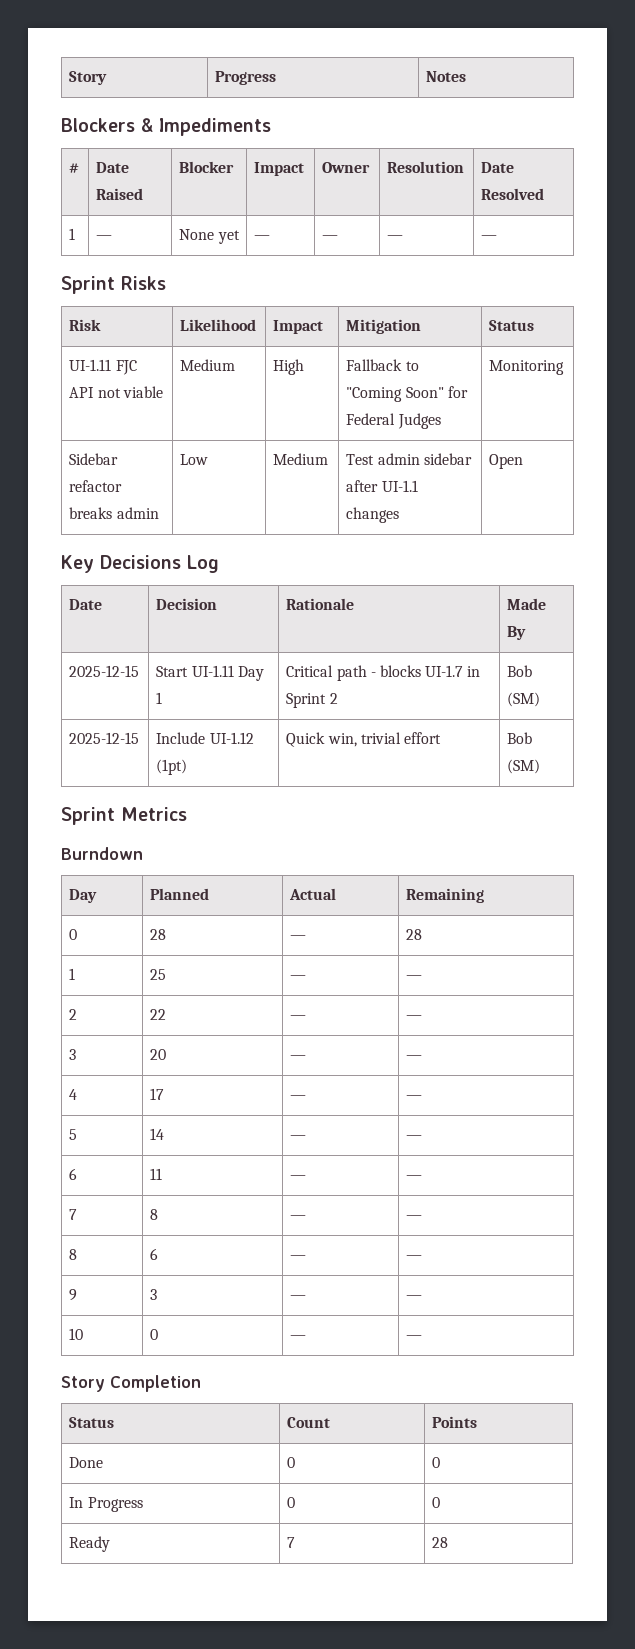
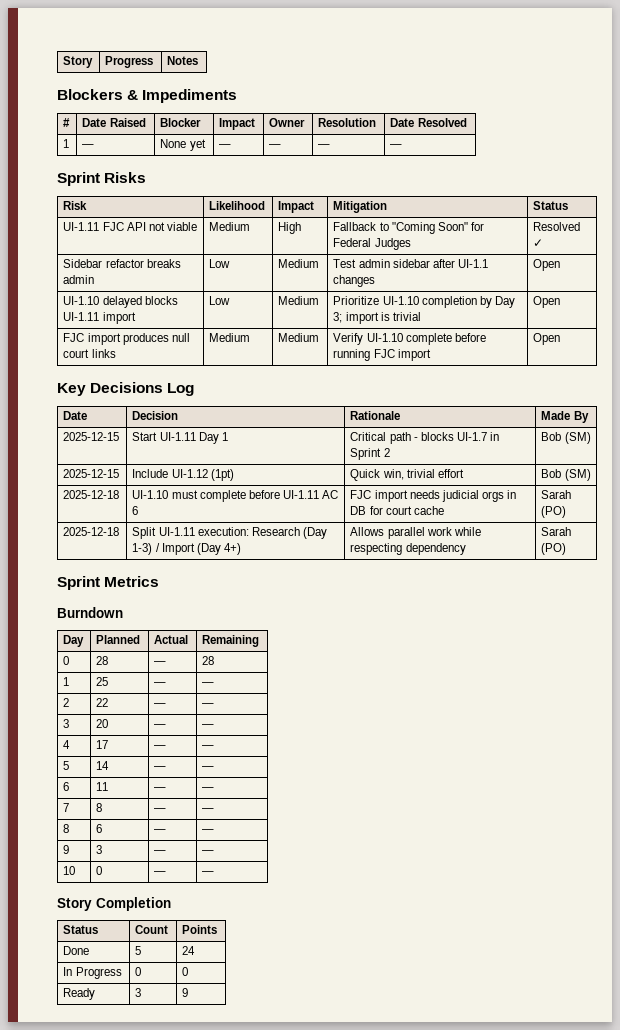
[489,360,565,375] Monitoring -> [533,222,581,231] [533,239,544,247] Resolved ✓
(524, 461) none -> [63,296,178,308] [63,312,136,324] [209,296,231,305] [278,296,320,305] [333,296,515,308] [333,312,421,324] [533,296,561,308] [63,333,190,345] [63,349,116,358] [209,333,251,342] [278,333,320,342] [333,333,486,345] [333,349,431,361] [533,333,561,345] // UI-1.10 delayed blocks UI-1.11 import | Low | Medium | Prioritize UI-1.10 completion by Day 3; import is trivial | Open // FJC import produces null court links | Medium | Medium | Verify UI-1.10 complete before running FJC import | Open
(541, 766) none -> [63,490,120,499] [132,490,338,502] [132,506,139,515] [350,490,516,502] [350,506,444,515] [541,490,572,499] [541,506,567,518] [63,527,120,536] [132,527,327,539] [132,543,241,555] [350,527,481,539] [350,543,466,555] [541,527,572,536] [541,543,567,555] // 2025-12-18 | UI-1.10 must complete before UI-1.11 AC 6 | FJC import needs judicial orgs in DB for court cache | Sarah (PO) // 2025-12-18 | Split UI-1.11 execution: Research (Day 1-3) / Import (Day 4+) | Allows parallel work while respecting dependency | Sarah (PO)
[287,1457,296,1468] [432,1457,441,1468] 0 | 0 -> [135,946,142,955] [182,946,196,955] 5 | 24
[287,1537,296,1548] [432,1537,449,1548] 7 | 28 -> [135,988,142,997] [182,988,189,997] 3 | 9

